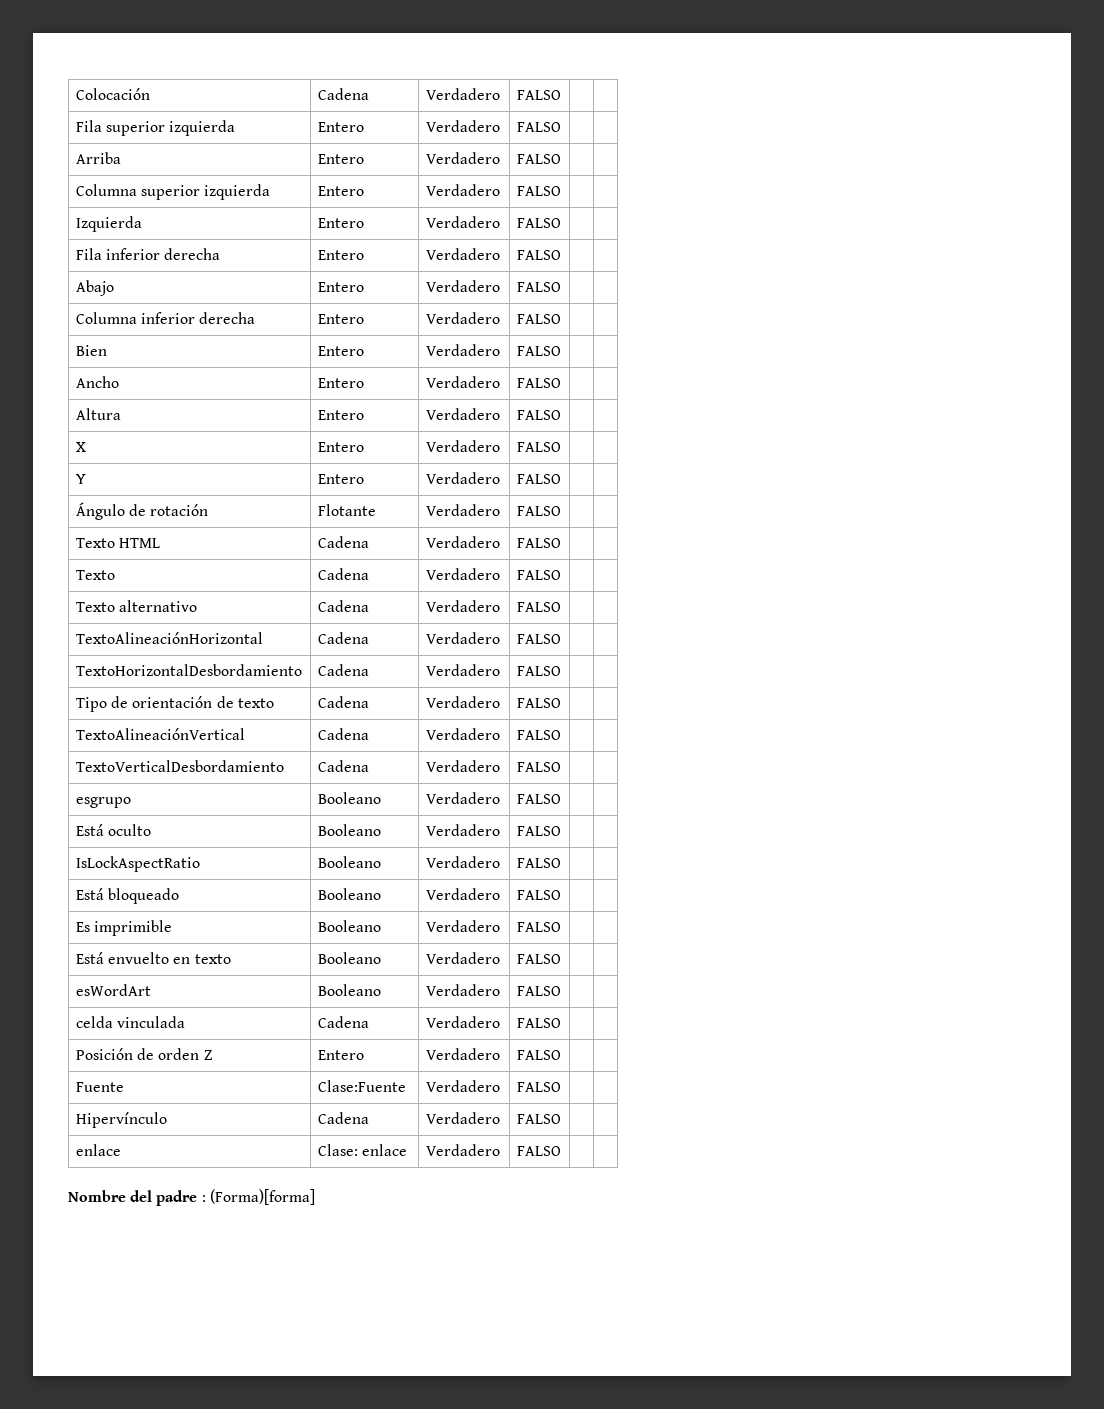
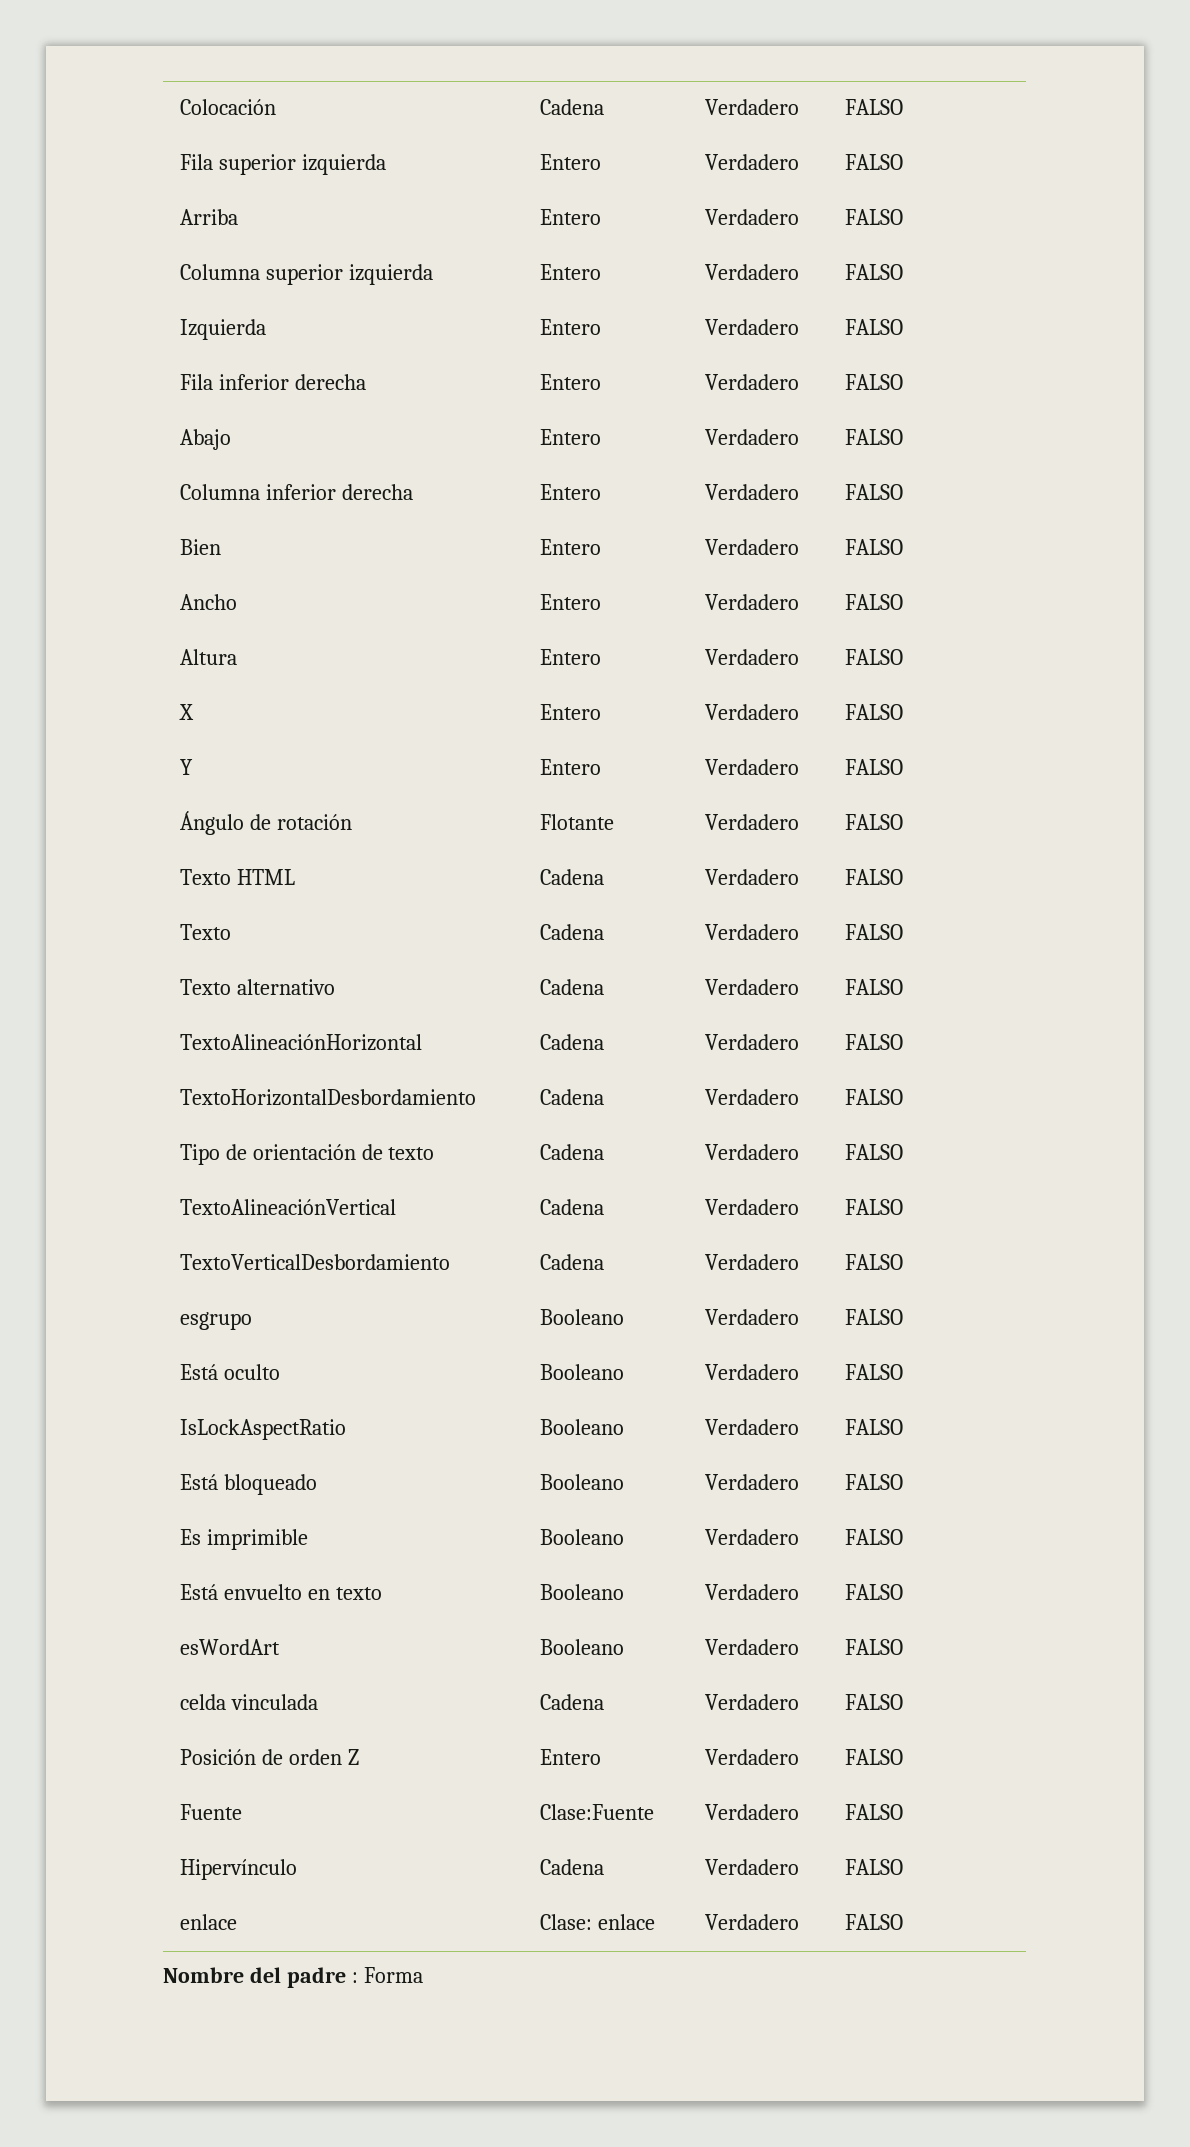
[209,1189,315,1205] (Forma)[forma] -> [363,1967,423,1983] Forma

